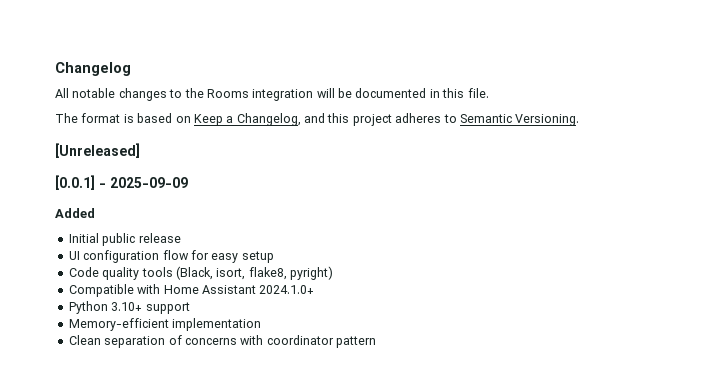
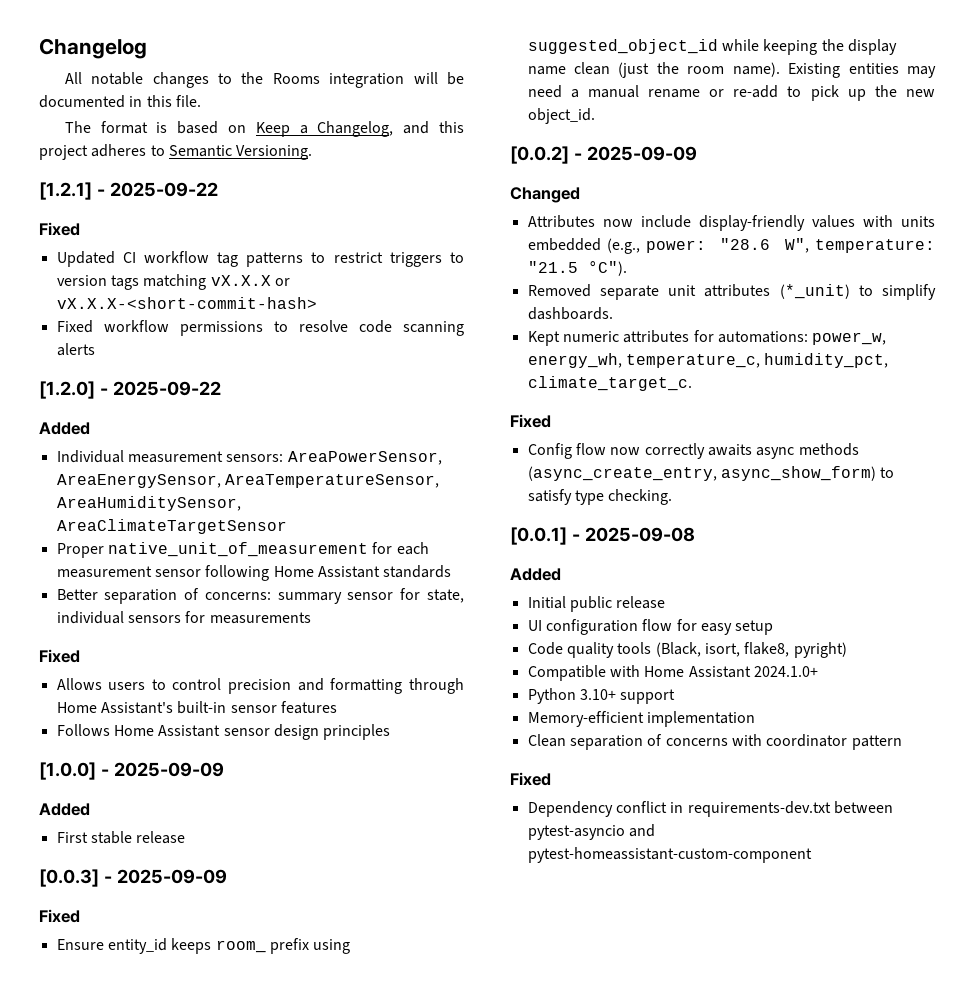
[55,143,140,158] [Unreleased] -> [39,182,218,200] [39,222,80,236] [56,251,465,267] [56,274,290,290] [56,297,317,309] [56,320,464,336] [56,343,95,356] [39,381,221,399] [39,422,90,435] [56,450,442,465] [56,474,439,488] [56,496,241,511] [56,519,287,534] [56,542,429,558] [56,565,452,581] [56,588,464,604] [56,611,311,624] [39,649,80,663] [56,678,464,694] [56,701,337,714] [56,724,391,740] [39,762,224,780] [39,803,90,816] [56,831,186,844] [39,869,227,887] [39,909,80,923] [56,938,351,954] [527,39,897,55] [527,62,936,78] [527,85,935,101] [527,108,595,124] [510,146,697,164] [510,187,580,203] [527,215,935,231] [527,238,935,254] [527,261,627,276] [527,284,936,300] [527,307,613,320] [527,330,887,346] [527,353,889,368] [527,376,692,391] [510,414,551,428] [527,443,859,459] [527,466,895,481] [527,489,673,505] [1.2.1] - 2025-09-22 // Fixed // Updated CI workflow tag patterns to restrict triggers to version tags matching vX.X.X or vX.X.X-<short-commit-hash> // Fixed workflow permissions to resolve code scanning alerts // [1.2.0] - 2025-09-22 // Added // Individual measurement sensors: AreaPowerSensor, AreaEnergySensor, AreaTemperatureSensor, AreaHumiditySensor, AreaClimateTargetSensor // Proper native_unit_of_measurement for each measurement sensor following Home Assistant standards // Better separation of concerns: summary sensor for state, individual sensors for measurements // Fixed // Allows users to control precision and formatting through Home Assistant's built-in sensor features // Follows Home Assistant sensor design principles // [1.0.0] - 2025-09-09 // Added // First stable release // [0.0.3] - 2025-09-09 // Fixed // Ensure entity_id keeps room_ prefix using suggested_object_id while keeping the display name clean (just the room name). Existing entities may need a manual rename or re-add to pick up the new object_id. // [0.0.2] - 2025-09-09 // Changed // Attributes now include display-friendly values with units embedded (e.g., power: "28.6 W", temperature: "21.5 °C"). // Removed separate unit attributes (*_unit) to simplify dashboards. // Kept numeric attributes for automations: power_w, energy_wh, temperature_c, humidity_pct, climate_target_c. // Fixed // Config flow now correctly awaits async methods (async_create_entry, async_show_form) to satisfy type checking.
[110,177,188,188] 2025-09-09 -> [584,527,695,542] 2025-09-08
(376, 342) none -> [510,772,551,786] [527,801,893,817] [527,824,655,840] [527,847,812,863] // Fixed // Dependency conflict in requirements-dev.txt between pytest-asyncio and pytest-homeassistant-custom-component

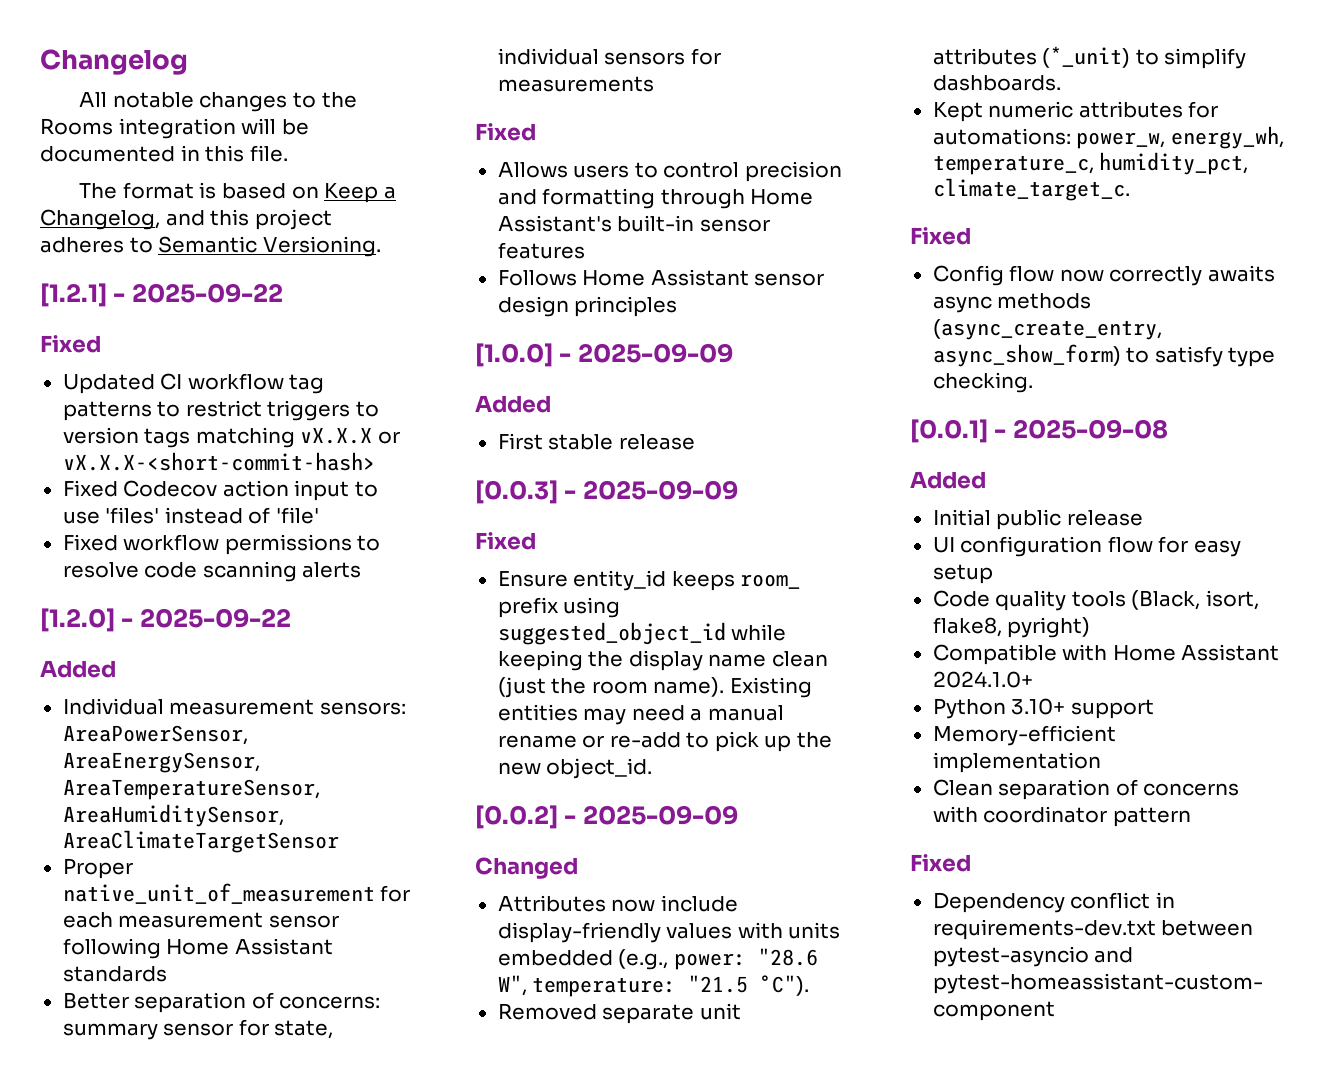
(317, 303) none -> [62,480,378,501] [62,507,319,524] // Fixed Codecov action input to use 'files' instead of 'file'

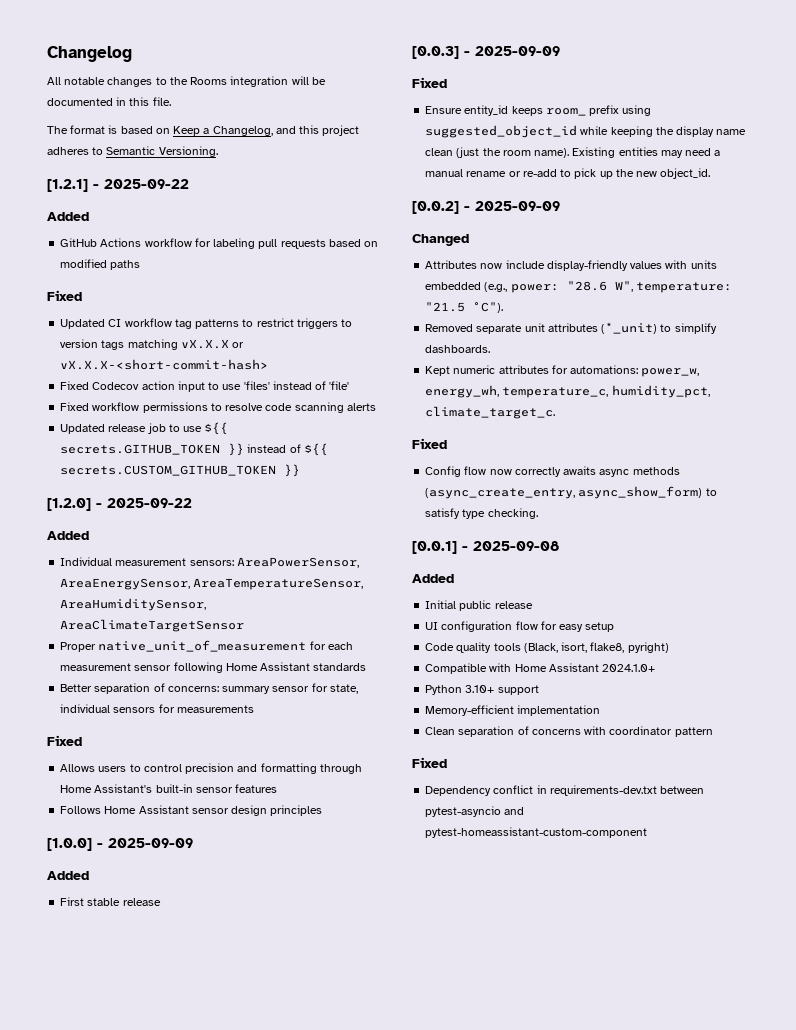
(283, 293) none -> [47,212,89,221] [60,238,379,249] [60,259,141,270] // Added // GitHub Actions workflow for labeling pull requests based on modified paths
(362, 570) none -> [60,422,229,435] [60,443,328,456] [60,464,301,477] // Updated release job to use ${{ secrets.GITHUB_TOKEN }} instead of ${{ secrets.CUSTOM_GITHUB_TOKEN }}

